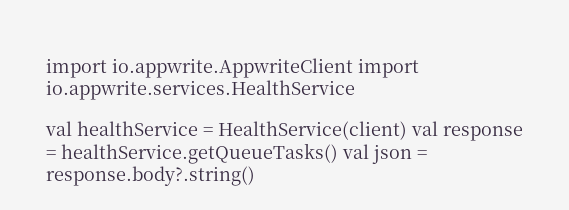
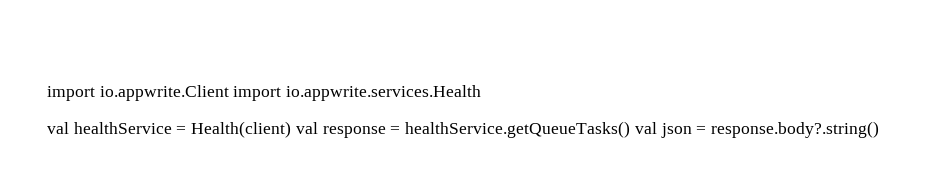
[46,58,419,78] [46,80,355,100] import io.appwrite.AppwriteClient import io.appwrite.services.HealthService -> [47,85,482,101] import io.appwrite.Client import io.appwrite.services.Health
[218,121,407,140] HealthService(client) -> [191,121,292,138] Health(client)

